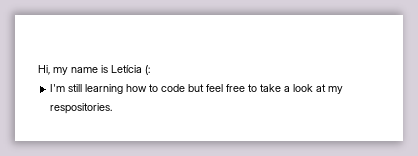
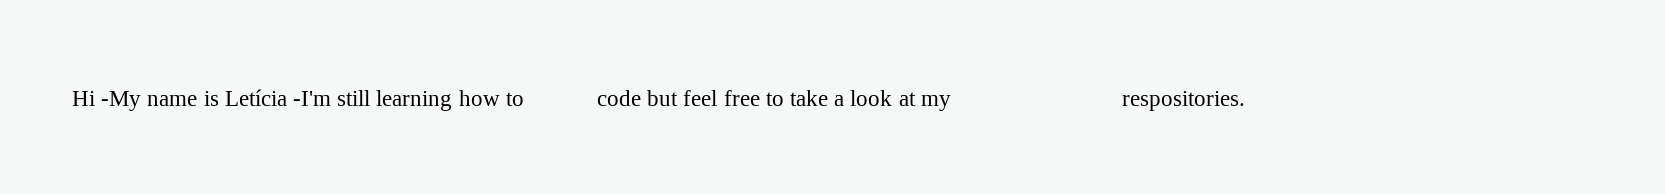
[38,65,68,75] Hi, my -> [72,91,142,111] Hi -My
[145,65,150,75] [50,84,66,92] (: // I'm -> [293,91,332,106] -I'm

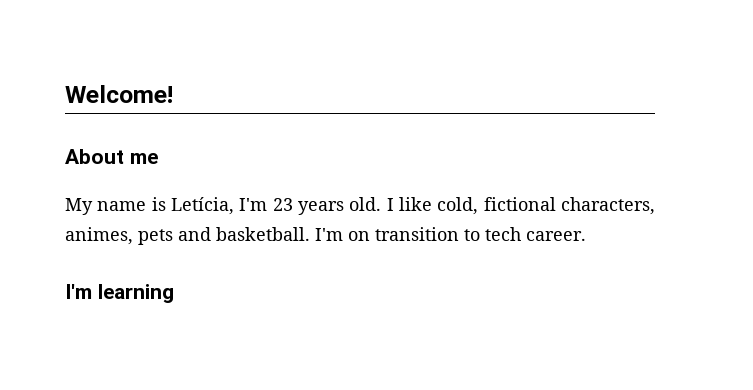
[72,89,1245,111] Hi -My name is Letícia -I'm still learning how to code but feel free to take a look at my respositories. -> [65,85,173,103] [65,149,158,164] [65,197,655,215] [65,227,586,245] [65,284,174,303] Welcome! // About me // My name is Letícia, I'm 23 years old. I like cold, fictional characters, animes, pets and basketball. I'm on transition to tech career. // I'm learning

